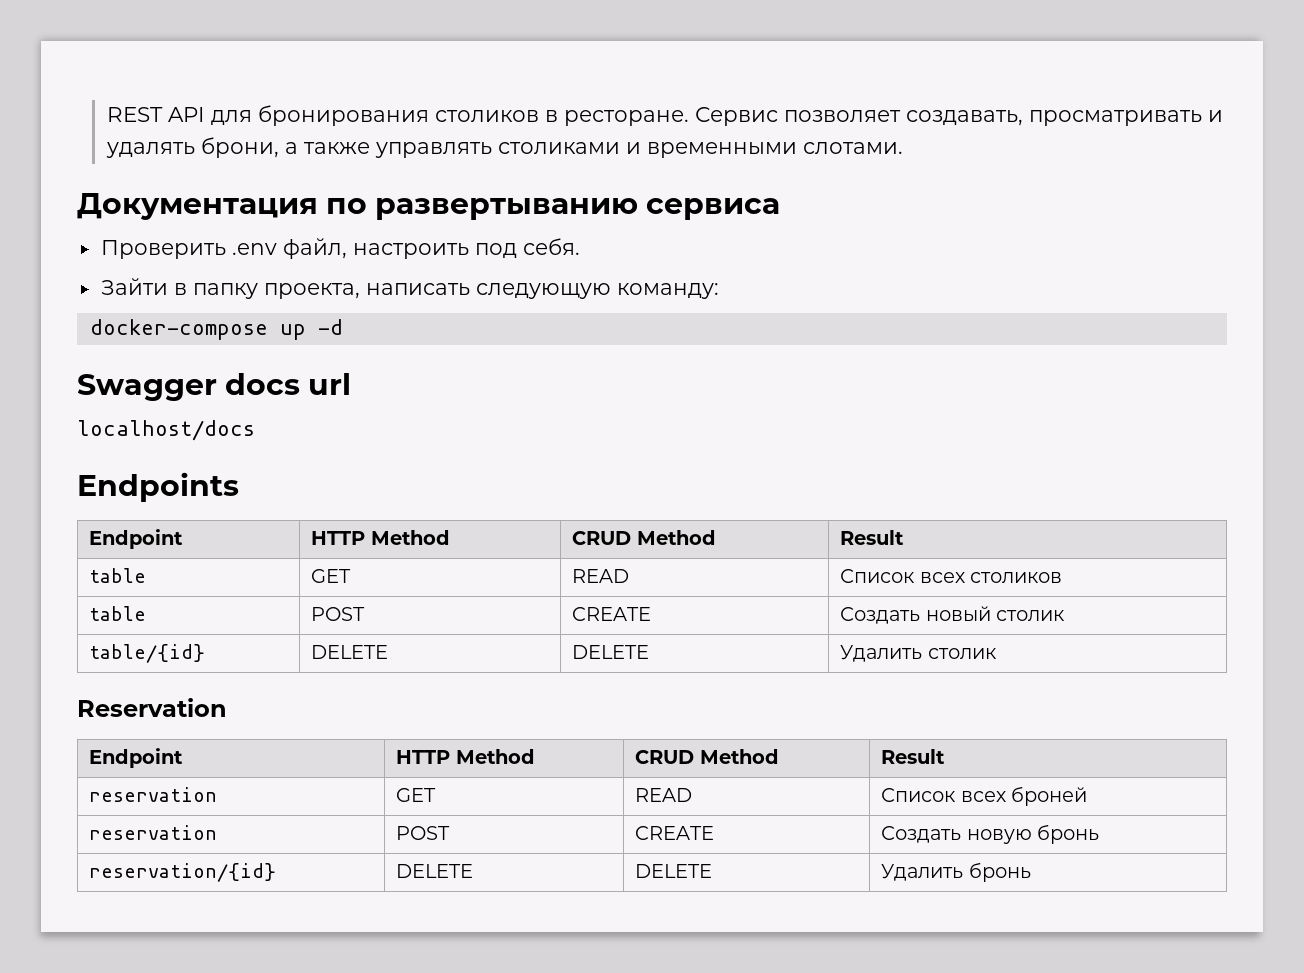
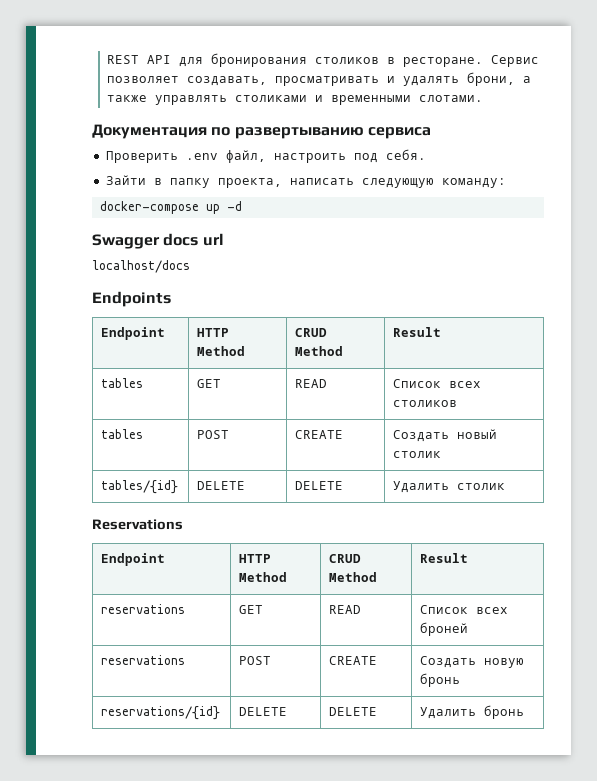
[89,568,147,583] table -> [101,378,144,388] tables
[89,606,147,621] table -> [101,429,144,439] tables
[89,644,206,663] table/{id} -> [101,480,179,494] tables/{id}
[77,698,227,717] [89,748,184,768] [396,749,536,764] [635,749,780,764] [881,749,946,764] [89,787,218,802] Reservation // Endpoint | HTTP Method | CRUD Method | Result // reservation -> [92,519,183,530] [101,553,166,566] [239,554,272,563] [239,572,288,582] [329,554,362,563] [329,572,378,582] [420,553,469,563] [101,604,186,614] Reservations // Endpoint | HTTP Method | CRUD Method | Result // reservations
[89,825,218,840] reservation -> [101,655,186,665] reservations
[89,863,277,882] reservation/{id} -> [101,706,221,720] reservations/{id}

